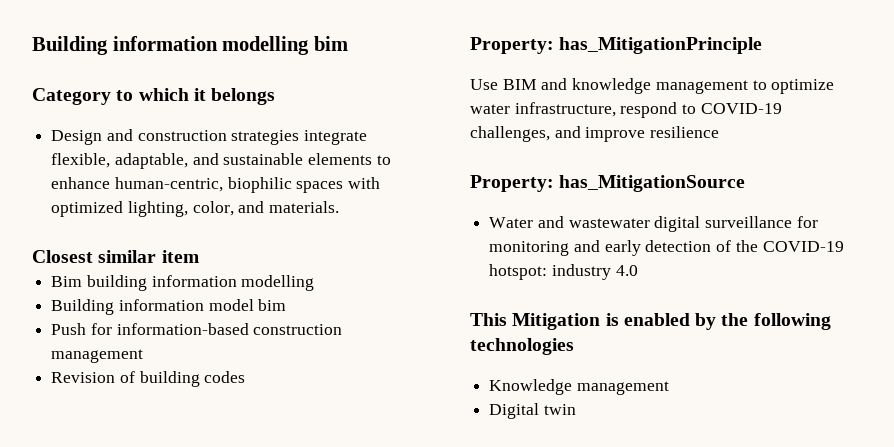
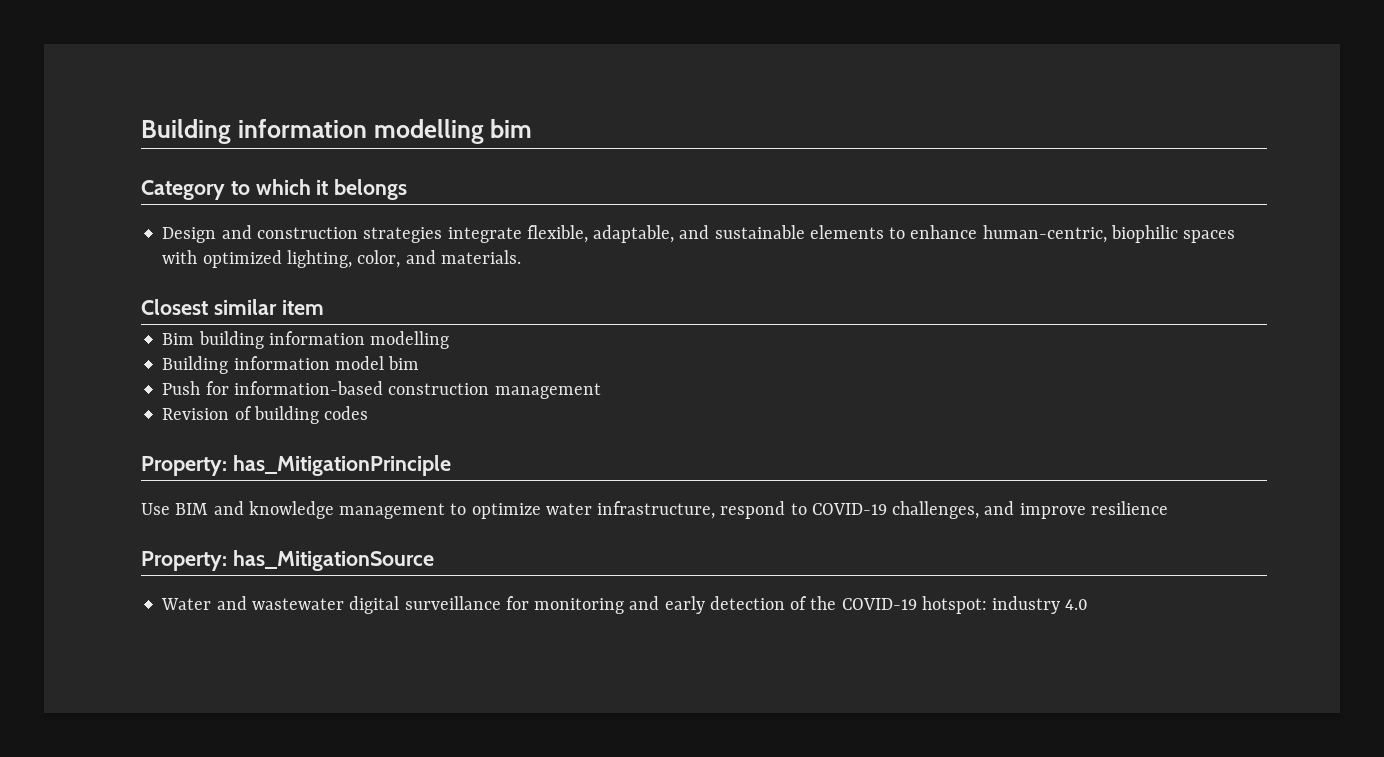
[470,313,831,330] [470,338,574,355] [489,379,669,395] [489,403,576,419] // This Mitigation is enabled by the following technologies // Knowledge management // Digital twin -> (1089, 604) none

